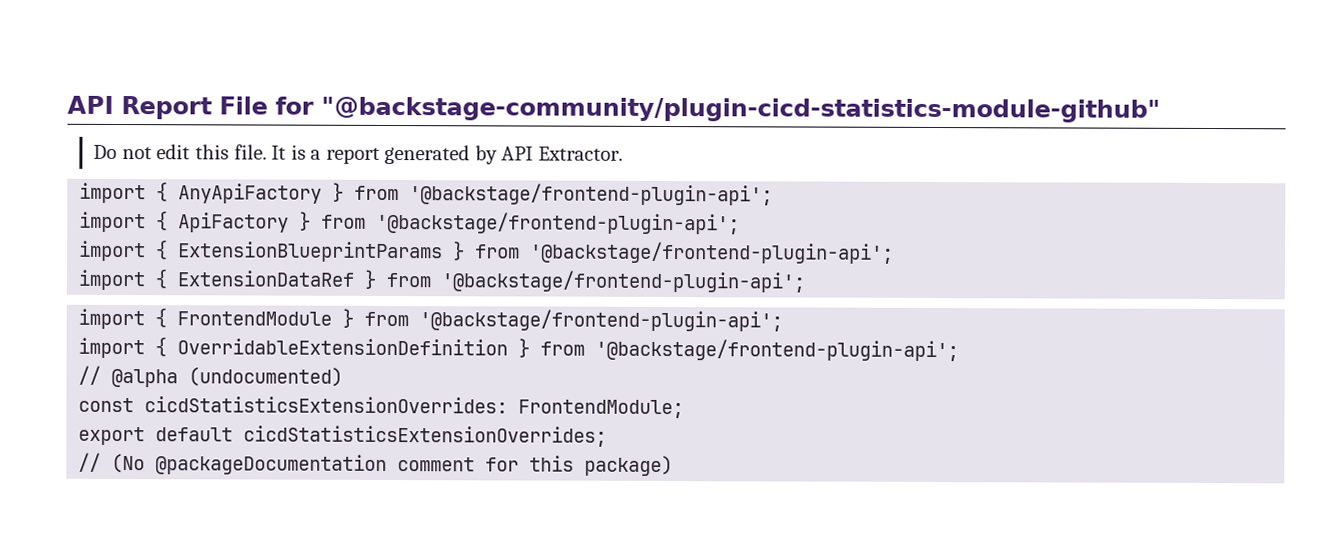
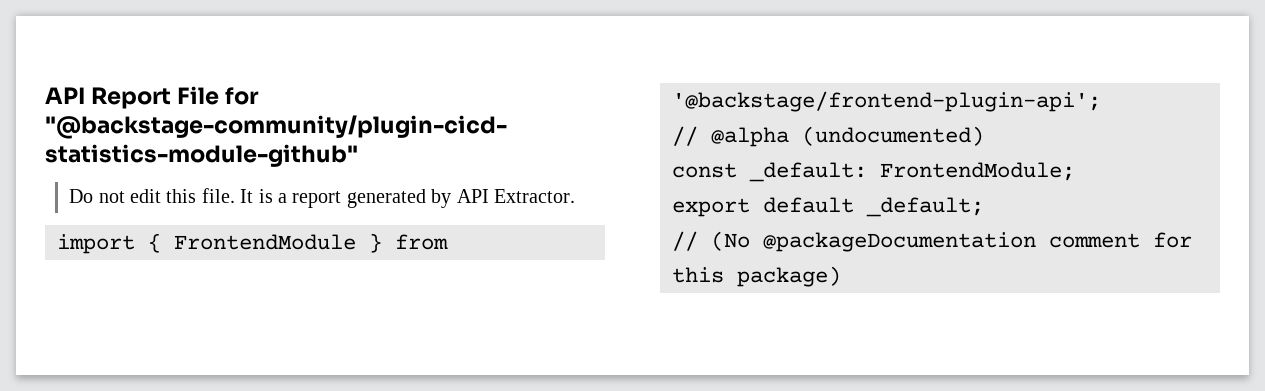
[79,182,774,206] [79,211,741,235] [79,240,895,264] [78,269,806,293] // import { AnyApiFactory } from '@backstage/frontend-plugin-api'; // import { ApiFactory } from '@backstage/frontend-plugin-api'; // import { ExtensionBlueprintParams } from '@backstage/frontend-plugin-api'; // import { ExtensionDataRef } from '@backstage/frontend-plugin-api'; -> (575, 196) none
[78,337,960,362] // import { OverridableExtensionDefinition } from '@backstage/frontend-plugin-api'; -> (1101, 101) none
[144,396,509,414] cicdStatisticsExtensionOverrides: -> [749,162,867,182] _default:
[243,425,608,447] cicdStatisticsExtensionOverrides; -> [866,197,984,217] _default;

